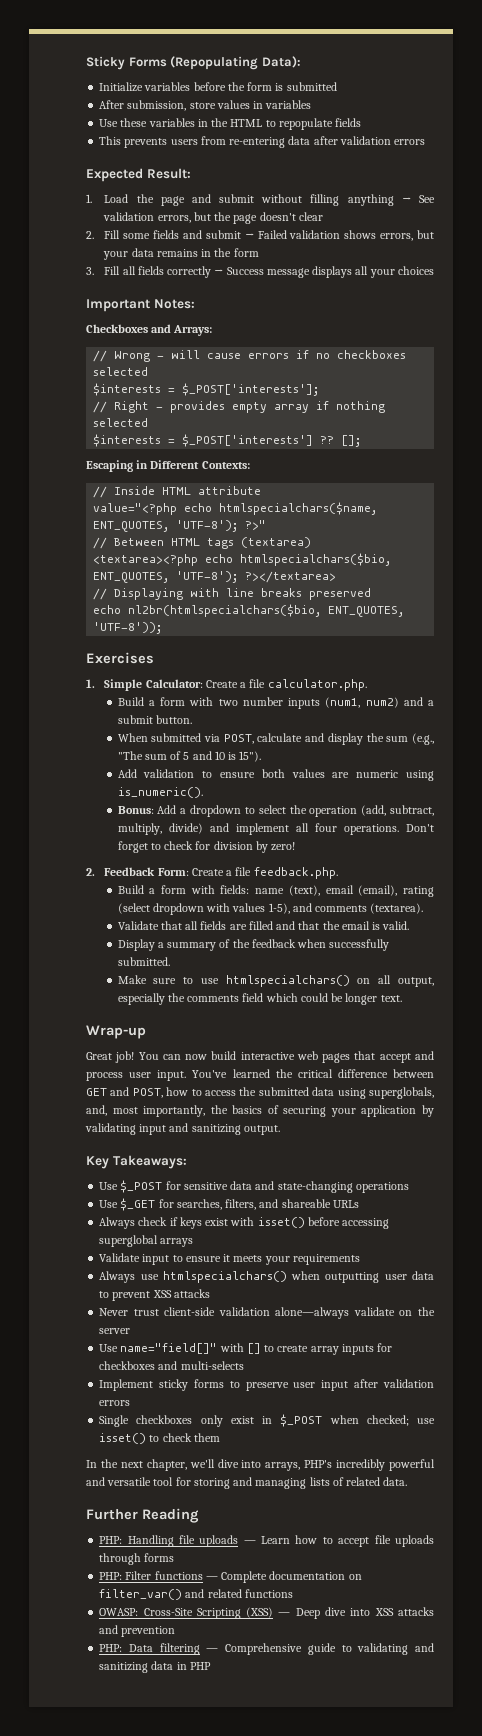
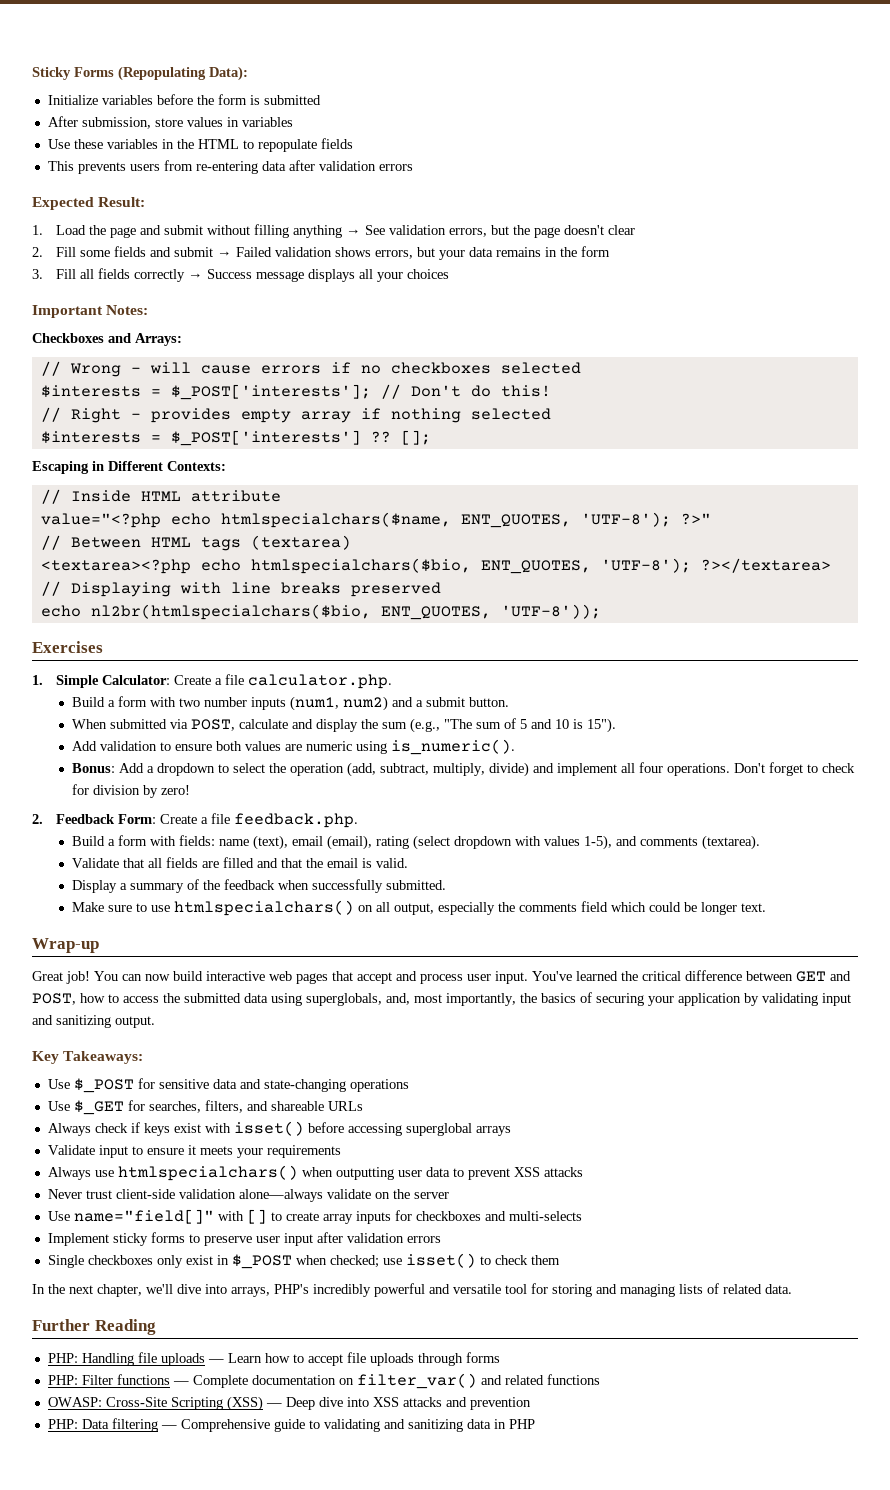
(320, 389) none -> [380,384,551,399] // Don't do this!

